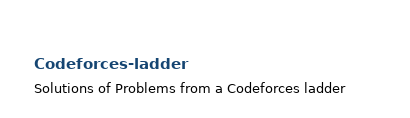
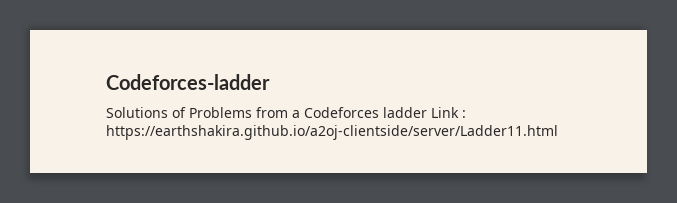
(346, 87) none -> [431,107,466,118] [106,125,558,140] Link : https://earthshakira.github.io/a2oj-clientside/server/Ladder11.html

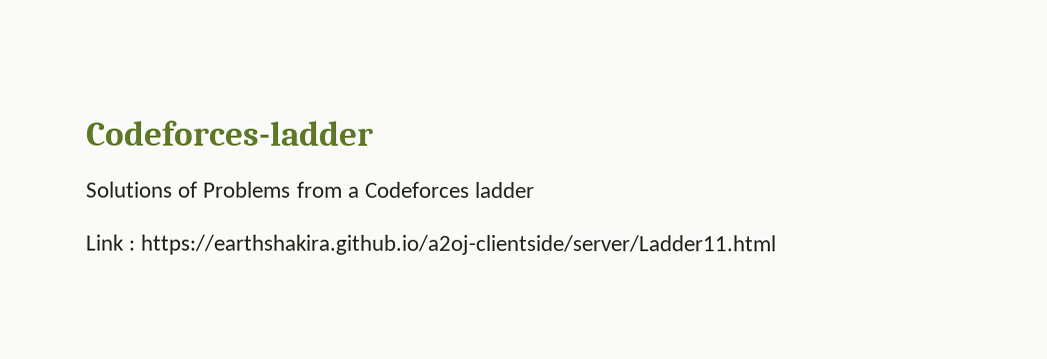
(427, 112) none -> (535, 190) //

